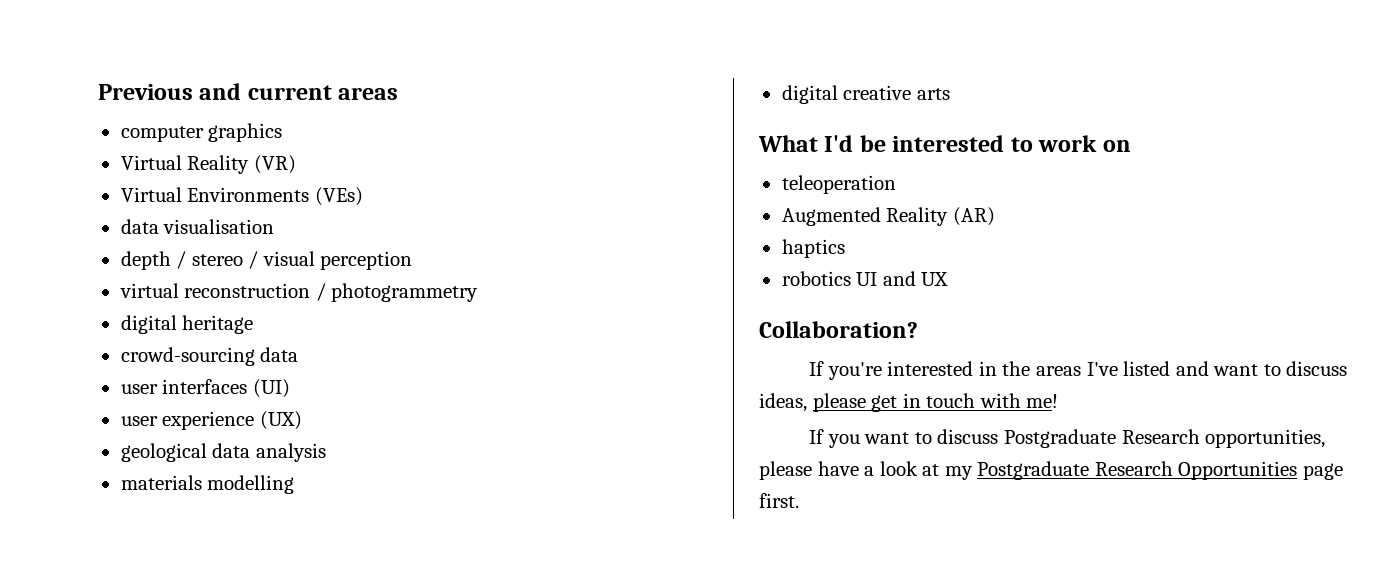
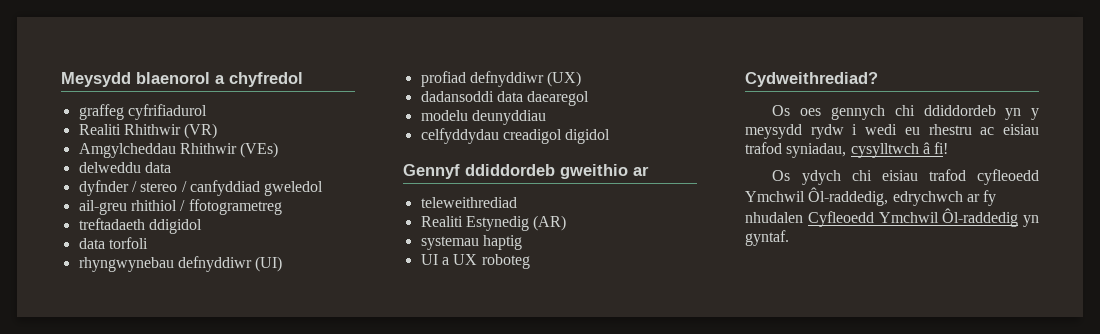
[98,83,399,100] [120,123,283,142] [120,155,250,174] Previous and current areas // computer graphics // Virtual Reality -> [61,72,303,87] [78,104,207,120] [78,124,181,135] Meysydd blaenorol a chyfredol // graffeg cyfrifiadurol // Realiti Rhithwir
[120,187,310,202] Virtual Environments -> [78,143,237,158] Amgylcheddau Rhithwir
[120,219,275,234] [120,251,171,270] data visualisation // depth -> [78,162,171,173] [78,180,129,196] delweddu data // dyfnder
[262,251,413,270] [119,283,479,302] [120,315,254,334] [120,347,299,366] [120,379,248,394] visual perception // virtual reconstruction / photogrammetry // digital heritage // crowd-sourcing data // user interfaces -> [189,180,324,196] [78,199,282,215] [78,218,202,234] [78,237,148,249] [78,256,252,272] canfyddiad gweledol // ail-greu rhithiol / ffotogrametreg // treftadaeth ddigidol // data torfoli // rhyngwynebau defnyddiwr
[120,411,255,430] user experience -> [420,71,544,87] profiad defnyddiwr
[120,443,326,462] [120,475,295,494] [781,85,950,104] [758,135,1131,152] [781,175,896,194] [781,207,995,226] [781,239,845,258] [781,271,949,286] [759,321,918,338] [809,361,1348,380] [759,393,1059,412] [809,429,1326,448] [759,461,1343,480] [759,493,799,508] geological data analysis // materials modelling // digital creative arts // What I'd be interested to work on // teleoperation // Augmented Reality (AR) // haptics // robotics UI and UX // Collaboration? // If you're interested in the areas I've listed and want to discuss ideas, please get in touch with me! // If you want to discuss Postgraduate Research opportunities, please have a look at my Postgraduate Research Opportunities page first. -> [420,91,590,106] [420,110,546,125] [420,128,611,144] [403,164,649,179] [420,197,517,208] [420,215,567,231] [420,235,522,250] [420,254,530,269] [745,72,878,87] [772,105,1039,120] [745,124,1039,139] [745,142,949,158] [772,169,1039,185] [745,187,997,206] [745,208,1039,227] [745,230,789,246] dadansoddi data daearegol // modelu deunyddiau // celfyddydau creadigol digidol // Gennyf ddiddordeb gweithio ar // teleweithrediad // Realiti Estynedig (AR) // systemau haptig // UI a UX roboteg // Cydweithrediad? // Os oes gennych chi ddiddordeb yn y meysydd rydw i wedi eu rhestru ac eisiau trafod syniadau, cysylltwch â fi! // Os ydych chi eisiau trafod cyfleoedd Ymchwil Ôl-raddedig, edrychwch ar fy nhudalen Cyfleoedd Ymchwil Ôl-raddedig yn gyntaf.

